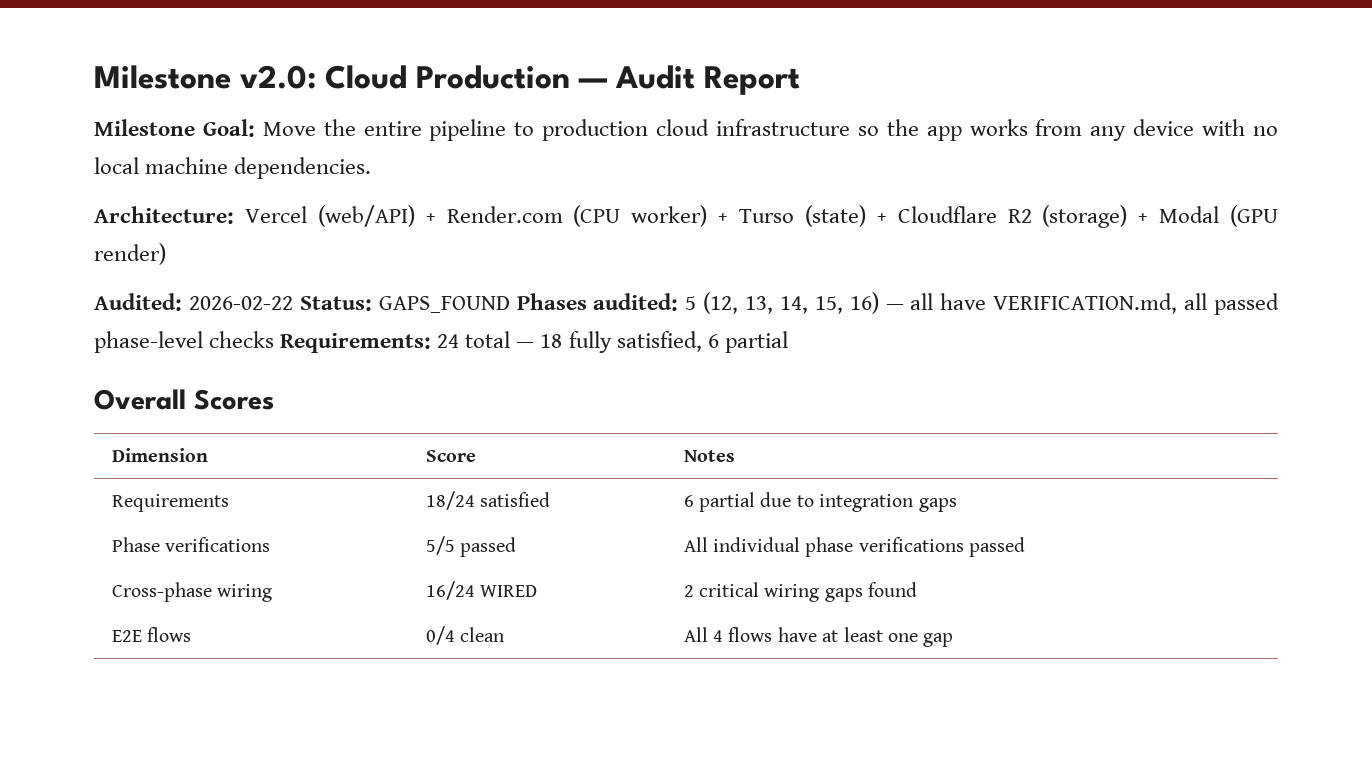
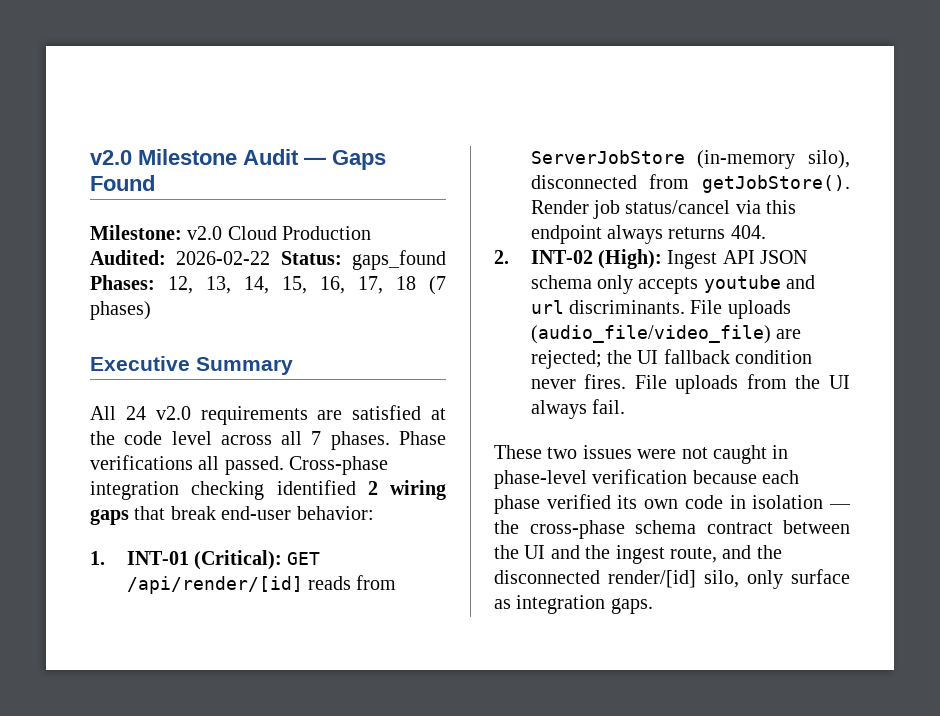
[94,65,800,95] [94,119,1279,141] [94,157,372,179] [94,205,1278,228] [94,243,166,265] [94,292,1279,315] [94,331,788,353] [94,389,274,410] [111,448,208,462] [425,450,476,462] [683,450,735,462] [111,494,229,512] [425,491,550,510] [683,492,957,512] [111,537,270,552] [425,536,516,557] [683,537,1026,557] [111,582,272,602] [425,581,537,600] [683,582,918,602] [111,627,191,642] [425,626,504,645] [683,627,954,647] Milestone v2.0: Cloud Production — Audit Report // Milestone Goal: Move the entire pipeline to production cloud infrastructure so the app works from any device with no local machine dependencies. // Architecture: Vercel (web/API) + Render.com (CPU worker) + Turso (state) + Cloudflare R2 (storage) + Modal (GPU render) // Audited: 2026-02-22 Status: GAPS_FOUND Phases audited: 5 (12, 13, 14, 15, 16) — all have VERIFICATION.md, all passed phase-level checks Requirements: 24 total — 18 fully satisfied, 6 partial // Overall Scores // Dimension | Score | Notes // Requirements | 18/24 satisfied | 6 partial due to integration gaps // Phase verifications | 5/5 passed | All individual phase verifications passed // Cross-phase wiring | 16/24 WIRED | 2 critical wiring gaps found // E2E flows | 0/4 clean | All 4 flows have at least one gap -> [90,149,386,170] [90,175,155,191] [90,225,372,240] [90,250,446,270] [90,275,446,295] [90,301,151,320] [90,356,293,375] [90,405,446,425] [90,431,446,450] [90,455,389,475] [90,480,446,500] [90,506,374,525] [90,550,321,570] [126,575,397,594] [530,150,850,169] [530,174,850,193] [530,200,797,219] [530,225,766,244] [494,249,808,269] [530,275,816,294] [530,300,791,319] [530,325,802,344] [530,349,813,369] [530,374,850,394] [530,399,626,419] [494,445,789,464] [494,469,800,489] [494,494,851,514] [494,520,850,539] [494,545,782,564] [494,569,850,589] [494,595,653,614] v2.0 Milestone Audit — Gaps Found // Milestone: v2.0 Cloud Production Audited: 2026-02-22 Status: gaps_found Phases: 12, 13, 14, 15, 16, 17, 18 (7 phases) // Executive Summary // All 24 v2.0 requirements are satisfied at the code level across all 7 phases. Phase verifications all passed. Cross-phase integration checking identified 2 wiring gaps that break end-user behavior: // 1. INT-01 (Critical): GET /api/render/[id] reads from ServerJobStore (in-memory silo), disconnected from getJobStore(). Render job status/cancel via this endpoint always returns 404. // 2. INT-02 (High): Ingest API JSON schema only accepts youtube and url discriminants. File uploads (audio_file/video_file) are rejected; the UI fallback condition never fires. File uploads from the UI always fail. // These two issues were not caught in phase-level verification because each phase verified its own code in isolation — the cross-phase schema contract between the UI and the ingest route, and the disconnected render/[id] silo, only surface as integration gaps.

